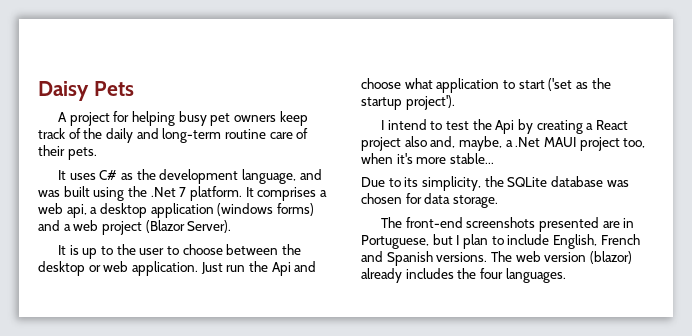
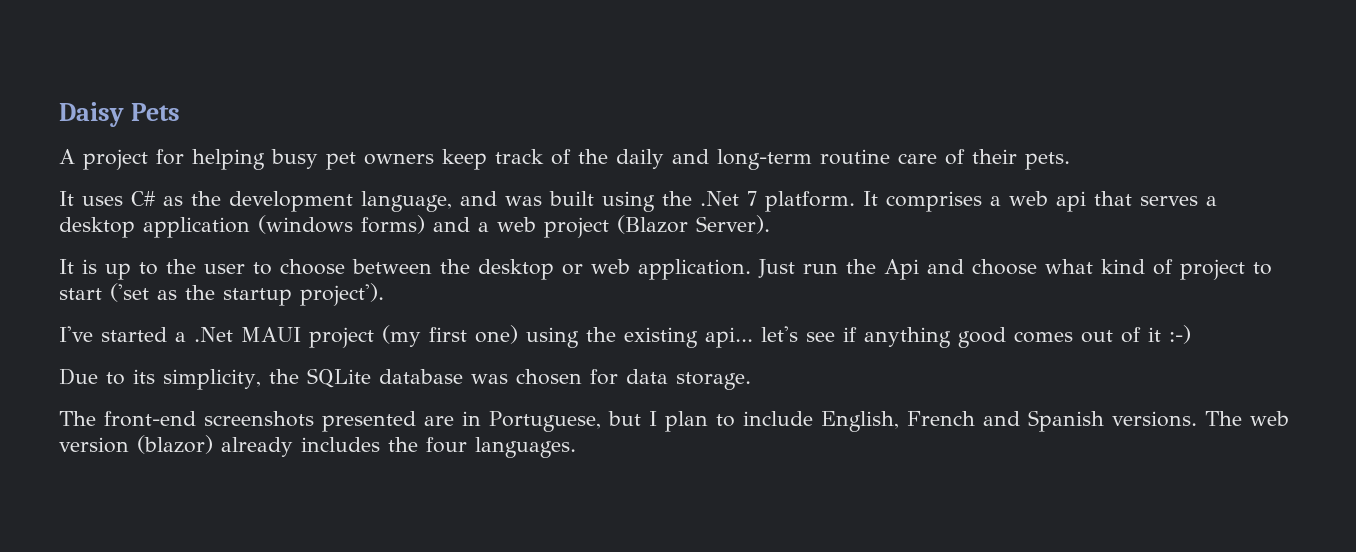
[66,204,87,218] api, -> [1056,191,1198,212] api that serves
[436,78,500,93] application -> [1101,259,1245,280] kind of project
[381,119,628,134] [361,136,646,151] [361,153,494,164] I intend to test the Api by creating a React project also and, maybe, a .Net MAUI project too, when it's more stable... -> [59,325,1191,348] I've started a .Net MAUI project (my first one) using the existing api... let's see if anything good comes out of it :-)

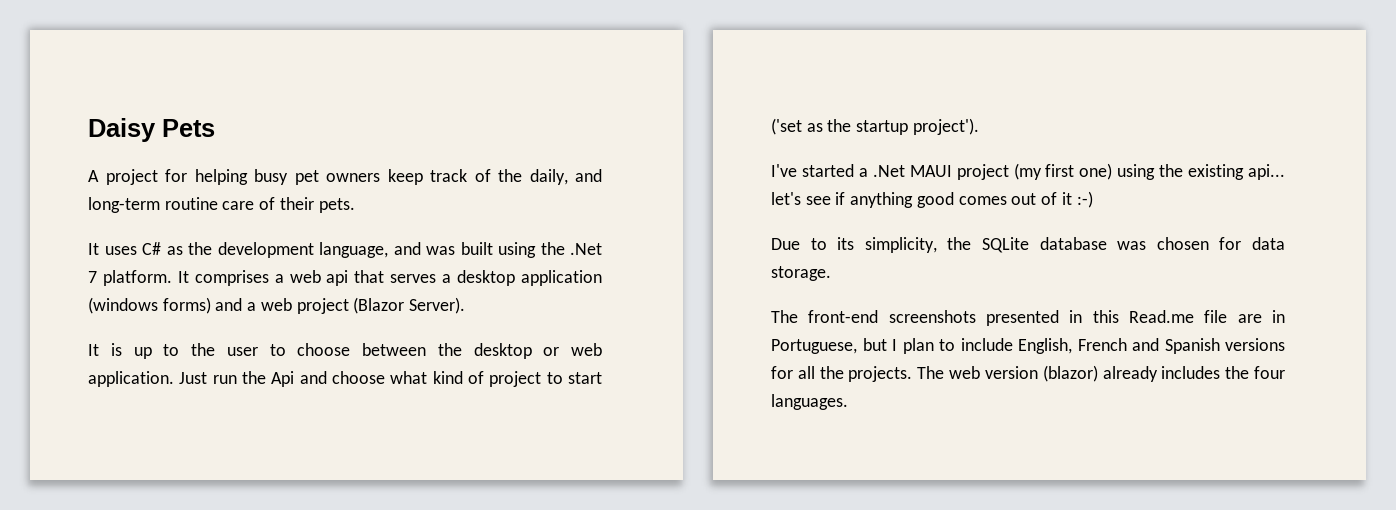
[616,149,664,169] daily -> [529,169,568,185] daily,
(416, 421) none -> [1069,310,1228,323] in this Read.me file
[1111,411,1197,427] versions. -> [1225,338,1285,351] [771,366,913,382] versions for all the projects.

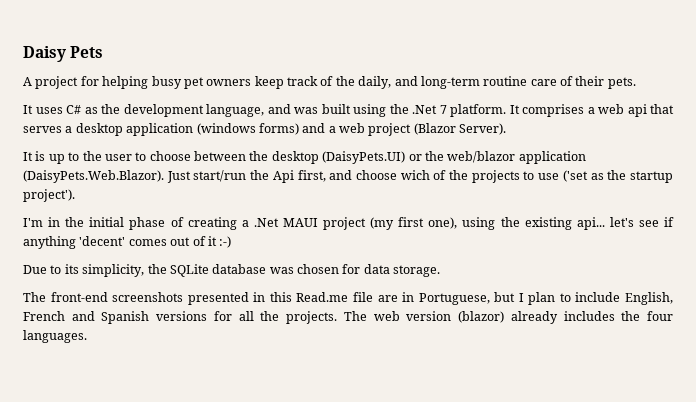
[543,343,602,356] [88,371,237,387] or web application. Just run -> [322,151,586,164] [23,170,247,183] (DaisyPets.UI) or the web/blazor application (DaisyPets.Web.Blazor). Just start/run
(295, 379) none -> [297,170,326,182] first,
[390,371,602,387] what kind of project to start -> [400,170,560,183] wich of the projects to use
[771,164,854,177] I've started -> [23,217,237,230] I'm in the initial phase of creating
[1079,163,1113,180] one) -> [428,217,458,229] one),
[916,192,954,208] good -> [79,236,126,246] 'decent'

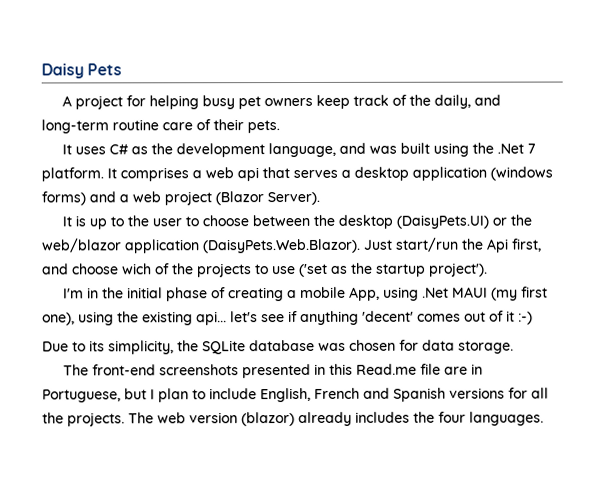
(249, 223) none -> [299,286,419,301] mobile App, using
[323,217,366,230] project -> (488, 292) none

